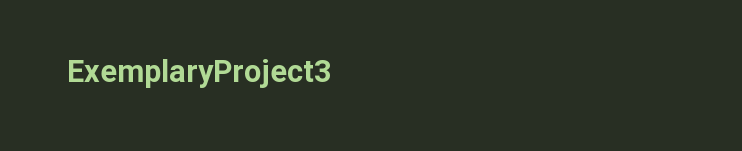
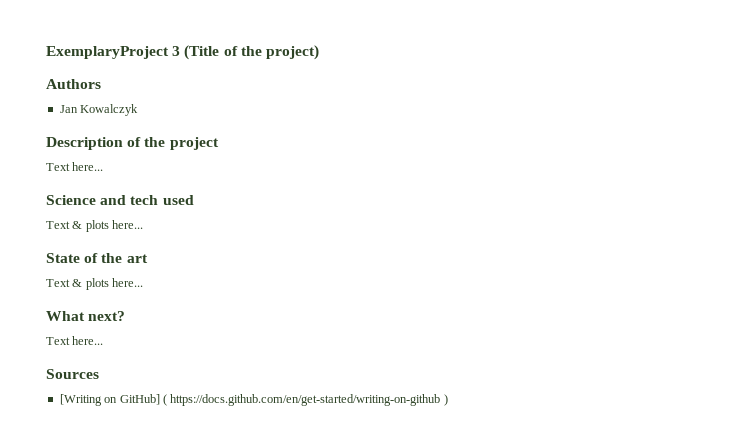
[67,59,332,88] ExemplaryProject3 -> [46,45,319,60] [46,79,101,89] [59,104,139,116] [46,137,219,150] [46,162,104,171] [46,195,194,205] [46,220,144,232] [46,253,148,263] [46,278,144,290] [46,311,126,321] [46,336,104,345] [46,369,99,379] [59,394,448,406] ExemplaryProject 3 (Title of the project) // Authors // Jan Kowalczyk // Description of the project // Text here... // Science and tech used // Text & plots here... // State of the art // Text & plots here... // What next? // Text here... // Sources // [Writing on GitHub] ( https://docs.github.com/en/get-started/writing-on-github )

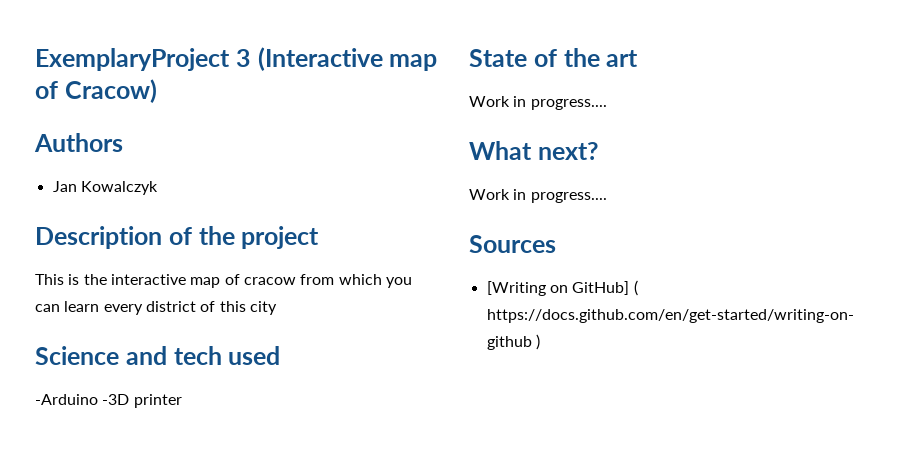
[184,45,319,60] (Title of the project) -> [257,47,438,71] [35,79,157,103] (Interactive map of Cracow)
[46,162,104,171] Text here... -> [35,274,412,288] [35,301,277,315] This is the interactive map of cracow from which you can learn every district of this city
[46,220,144,232] Text & plots here... -> [35,394,182,408] -Arduino -3D printer
[46,278,144,290] Text & plots here... -> [469,96,607,110] Work in progress....
[46,336,104,345] Text here... -> [469,189,607,203] Work in progress....

